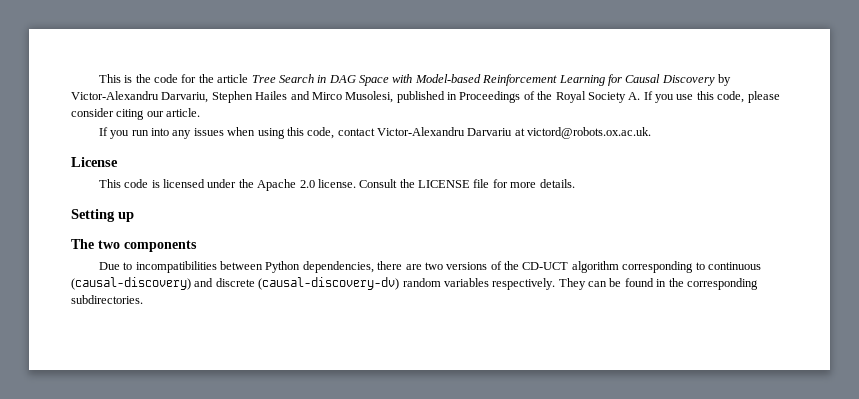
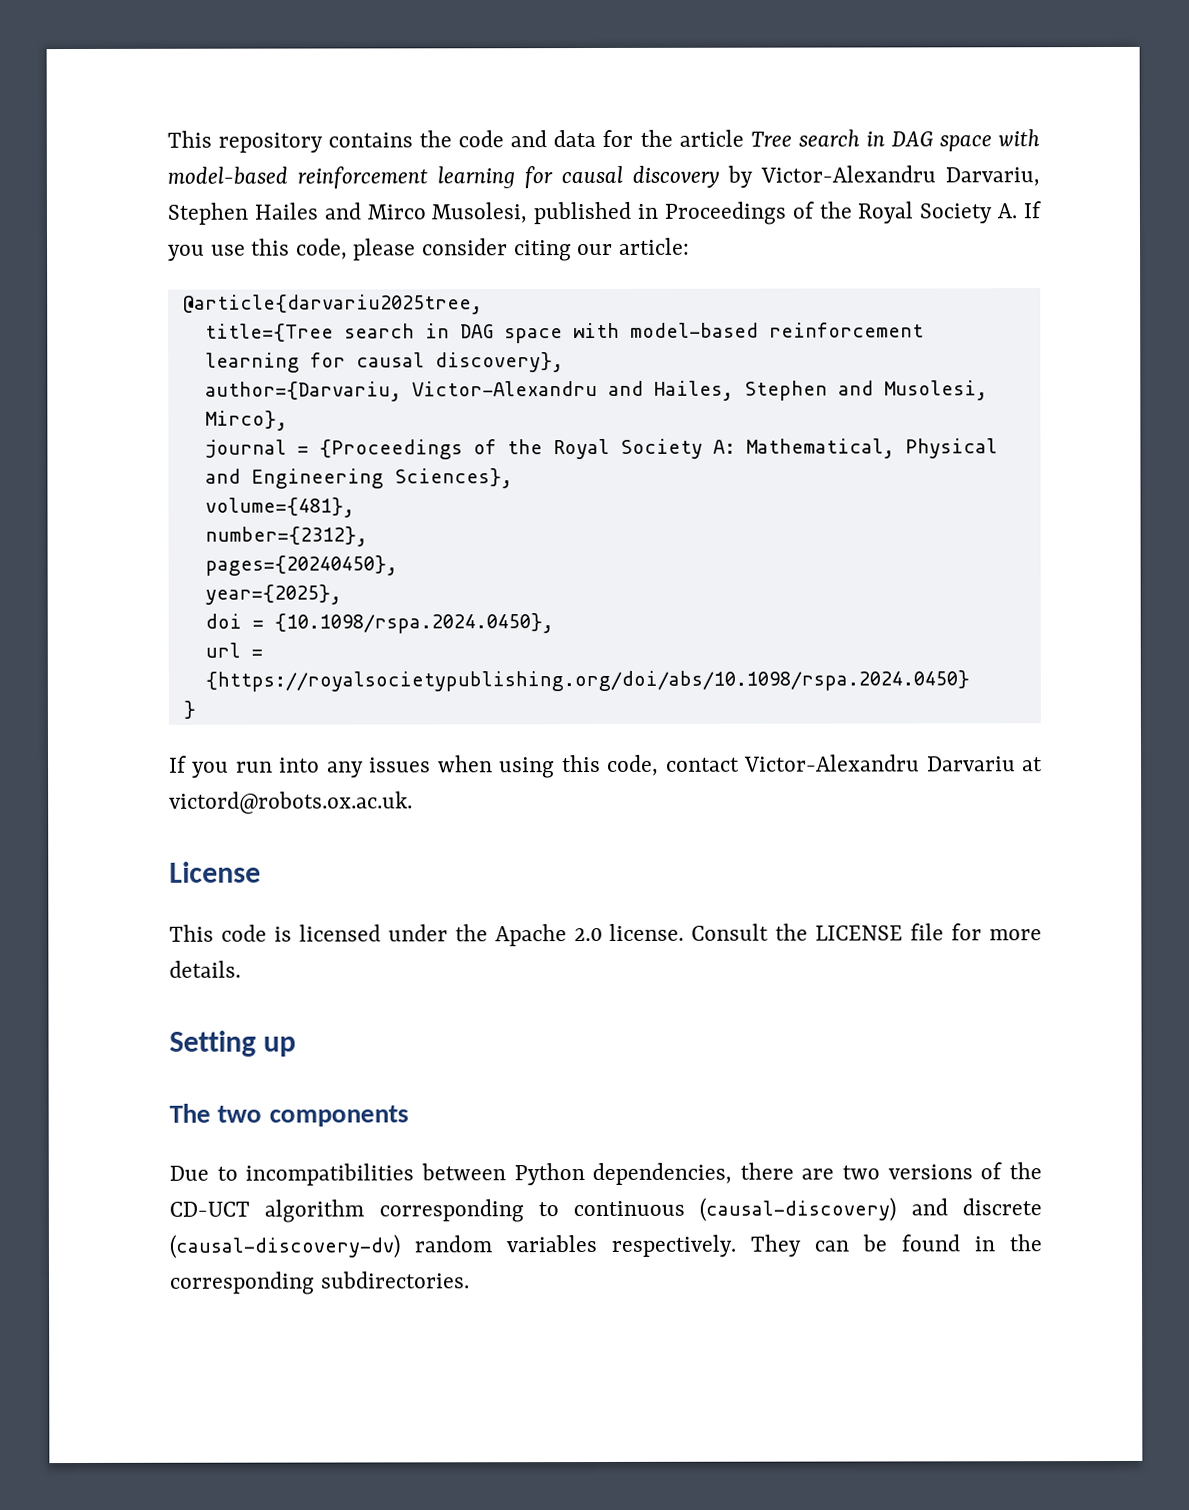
[98,74,179,83] This is the code -> [167,129,597,153] This repository contains the code and data
[278,74,715,86] Search in DAG Space with Model-based Reinforcement Learning for Causal Discovery -> [797,129,1041,152] [167,165,719,189] search in DAG space with model-based reinforcement learning for causal discovery
[166,108,201,117] article. -> [618,237,690,255] [182,294,483,315] [204,322,924,344] [204,352,564,373] [204,380,988,402] [204,410,288,431] [204,438,998,460] [204,468,513,489] [204,497,355,518] [204,526,368,547] [204,555,398,576] [204,584,342,605] [204,613,554,634] [204,642,263,658] [204,670,970,692] [182,700,196,719] article: // @article{darvariu2025tree, // title={Tree search in DAG space with model-based reinforcement learning for causal discovery}, // author={Darvariu, Victor-Alexandru and Hailes, Stephen and Musolesi, Mirco}, // journal = {Proceedings of the Royal Society A: Mathematical, Physical and Engineering Sciences}, // volume={481}, // number={2312}, // pages={20240450}, // year={2025}, // doi = {10.1098/rspa.2024.0450}, // url = {https://royalsocietypublishing.org/doi/abs/10.1098/rspa.2024.0450} // }

